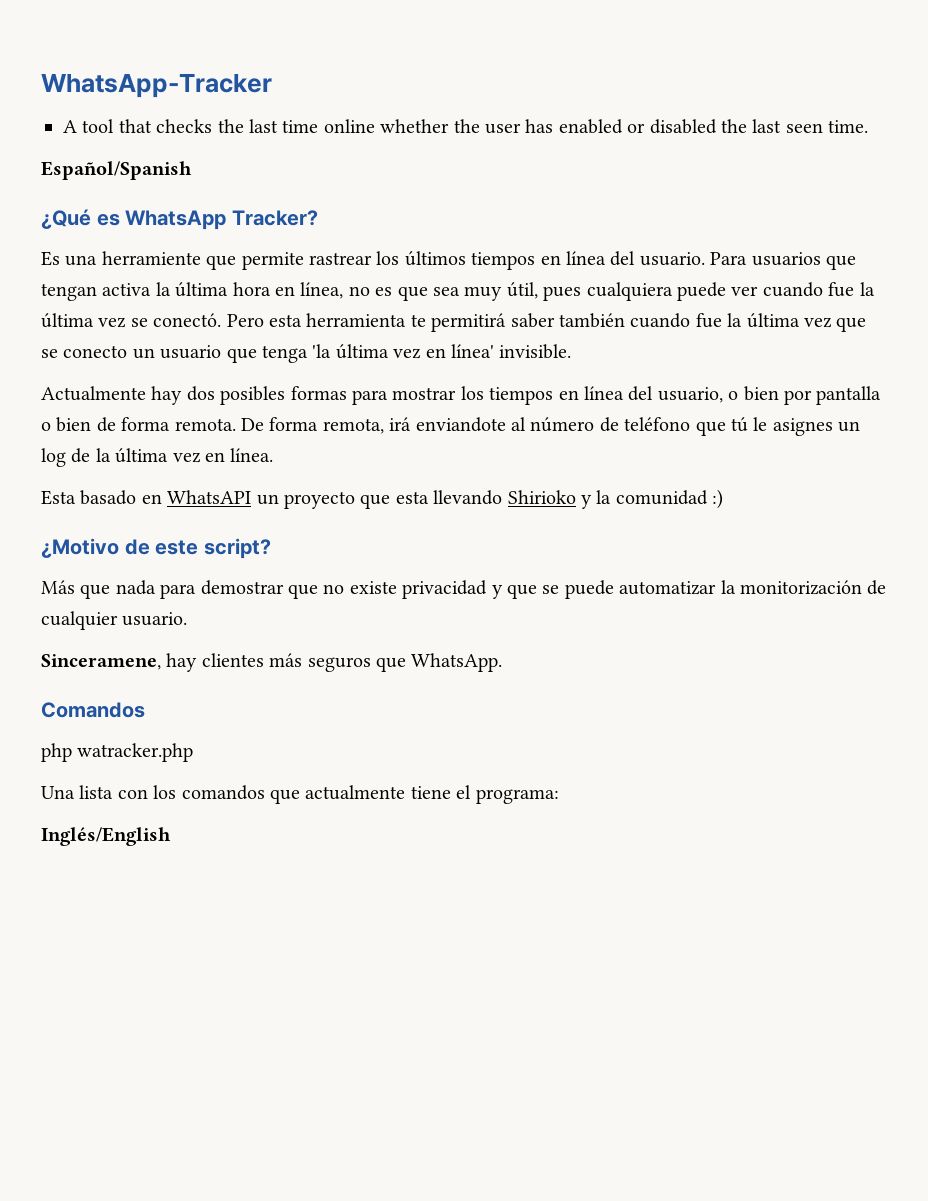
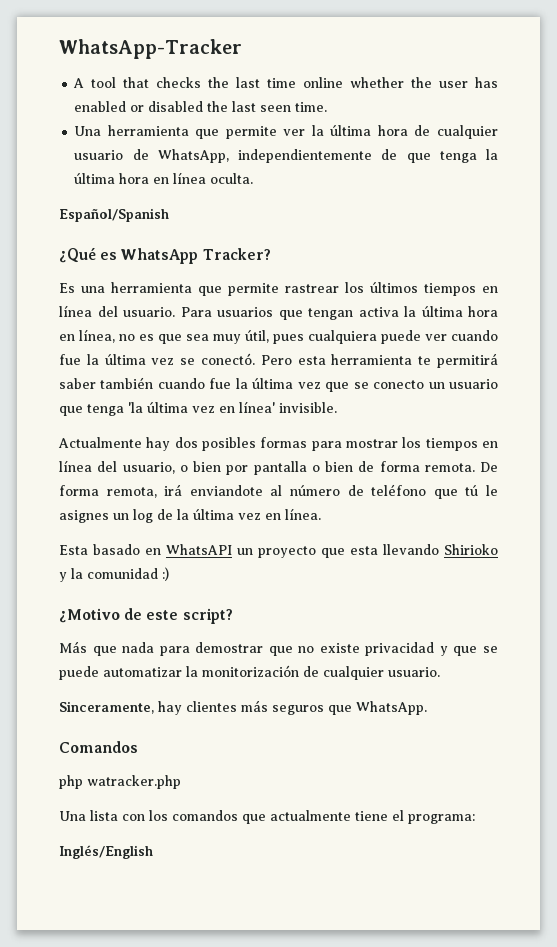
(869, 126) none -> [74,125,499,139] [74,149,499,163] [74,172,254,184] // Una herramienta que permite ver la última hora de cualquier usuario de WhatsApp, independientemente de que tenga la última hora en línea oculta.
[101,251,201,265] herramiente -> [111,282,192,293] herramienta
[41,654,161,670] Sinceramene, -> [59,701,154,714] Sinceramente,

